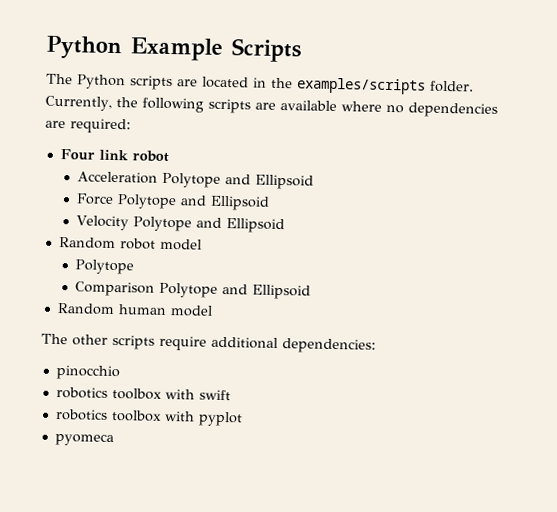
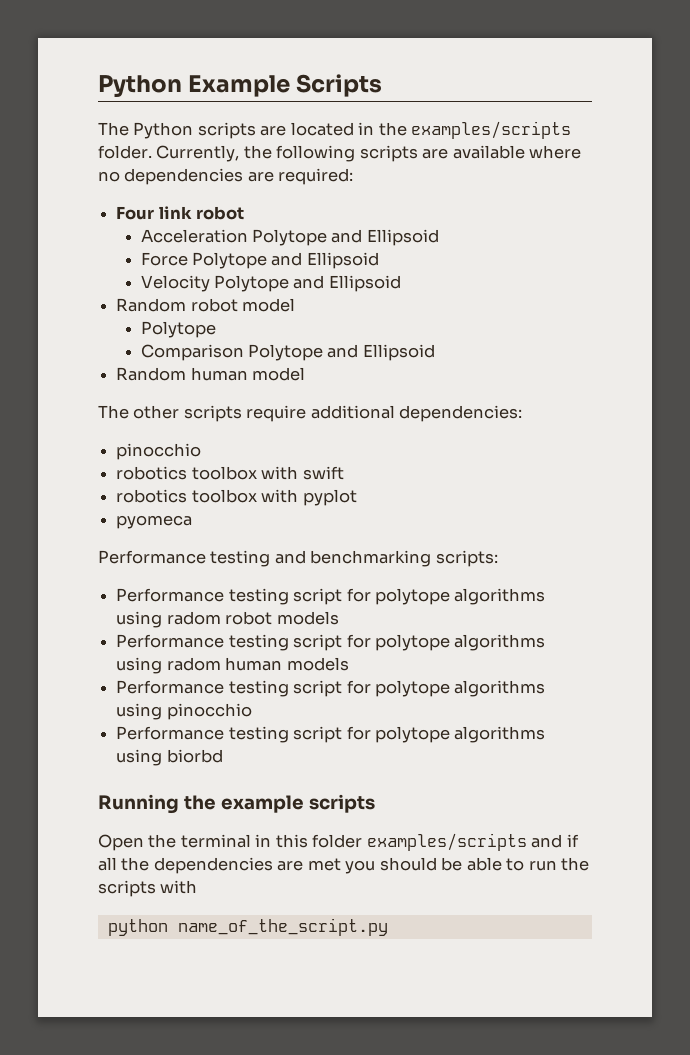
(114, 439) none -> [98,550,498,567] [116,588,546,605] [116,611,339,628] [116,634,546,651] [116,657,349,674] [116,680,546,697] [116,703,252,720] [116,726,546,743] [116,749,223,766] [98,794,375,814] [98,833,579,851] [98,857,590,874] [98,880,198,897] [107,918,388,936] // Performance testing and benchmarking scripts: // Performance testing script for polytope algorithms using radom robot models // Performance testing script for polytope algorithms using radom human models // Performance testing script for polytope algorithms using pinocchio // Performance testing script for polytope algorithms using biorbd // Running the example scripts // Open the terminal in this folder examples/scripts and if all the dependencies are met you should be able to run the scripts with // python name_of_the_script.py

